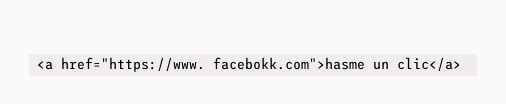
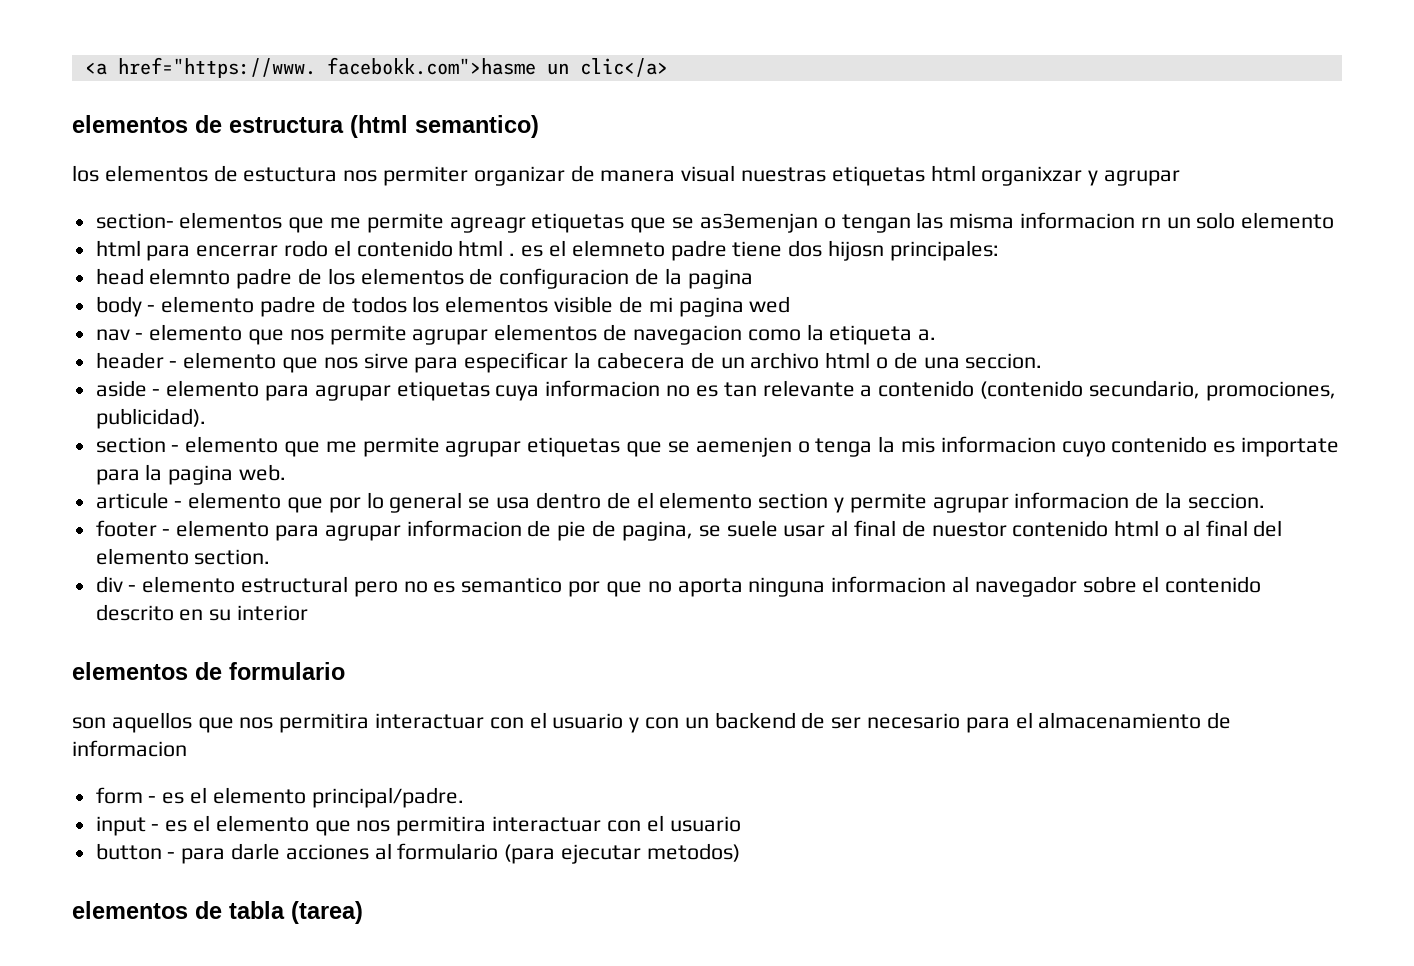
(462, 64) none -> [72,115,539,138] [72,165,1181,186] [95,212,1335,233] [95,240,999,261] [95,268,753,289] [95,296,791,317] [95,324,937,345] [95,352,1043,373] [95,380,1336,401] [95,408,206,429] [95,436,1339,457] [95,464,287,485] [95,492,1265,513] [95,520,1283,541] [95,548,271,565] [95,576,1262,597] [95,604,309,621] [72,662,345,680] [72,712,1232,733] [72,740,187,757] [95,787,464,808] [95,815,741,836] [95,843,740,864] [72,901,363,924] // elementos de estructura (html semantico) // los elementos de estuctura nos permiter organizar de manera visual nuestras etiquetas html organixzar y agrupar // section- elementos que me permite agreagr etiquetas que se as3emenjan o tengan las misma informacion rn un solo elemento // html para encerrar rodo el contenido html . es el elemneto padre tiene dos hijosn principales: // head elemnto padre de los elementos de configuracion de la pagina // body - elemento padre de todos los elementos visible de mi pagina wed // nav - elemento que nos permite agrupar elementos de navegacion como la etiqueta a. // header - elemento que nos sirve para especificar la cabecera de un archivo html o de una seccion. // aside - elemento para agrupar etiquetas cuya informacion no es tan relevante a contenido (contenido secundario, promociones, publicidad). // section - elemento que me permite agrupar etiquetas que se aemenjen o tenga la mis informacion cuyo contenido es importate para la pagina web. // articule - elemento que por lo general se usa dentro de el elemento section y permite agrupar informacion de la seccion. // footer - elemento para agrupar informacion de pie de pagina, se suele usar al final de nuestor contenido html o al final del elemento section. // div - elemento estructural pero no es semantico por que no aporta ninguna informacion al navegador sobre el contenido descrito en su interior // elementos de formulario // son aquellos que nos permitira interactuar con el usuario y con un backend de ser necesario para el almacenamiento de informacion // form - es el elemento principal/padre. // input - es el elemento que nos permitira interactuar con el usuario // button - para darle acciones al formulario (para ejecutar metodos) // elementos de tabla (tarea)

